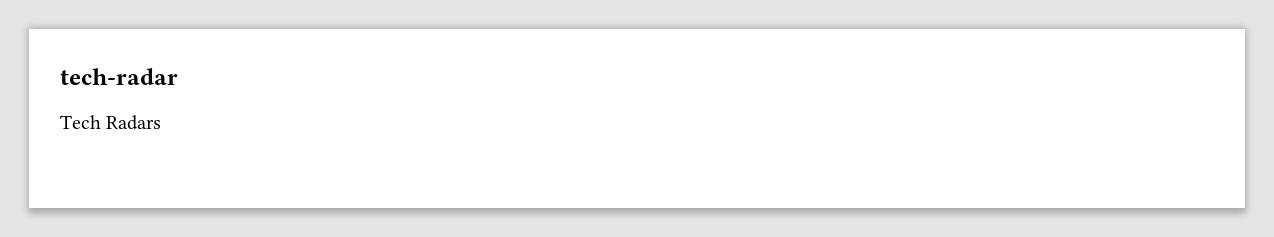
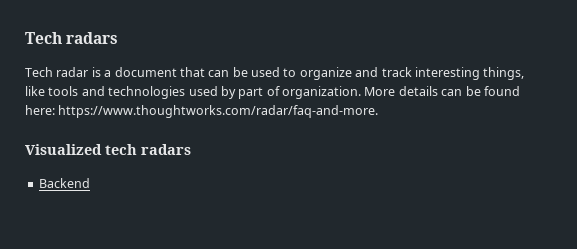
[60,68,178,85] [60,115,162,130] tech-radar // Tech Radars -> [25,32,119,44] [25,67,525,80] [25,86,520,99] [25,105,379,118] [25,144,191,155] [38,178,90,188] Tech radars // Tech radar is a document that can be used to organize and track interesting things, like tools and technologies used by part of organization. More details can be found here: https://www.thoughtworks.com/radar/faq-and-more. // Visualized tech radars // Backend

